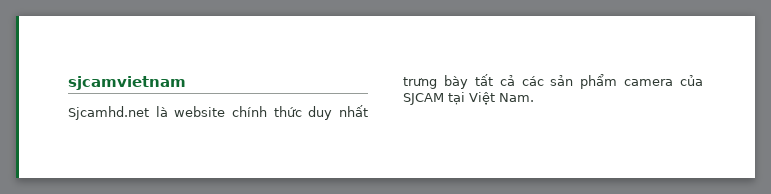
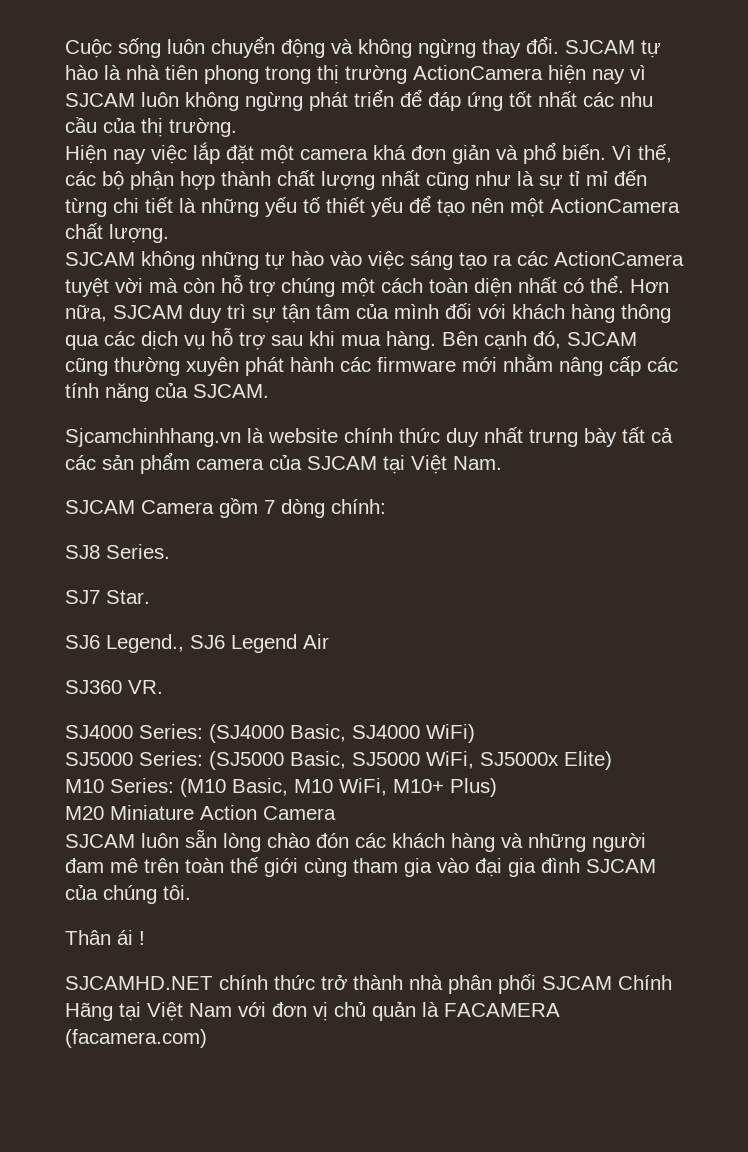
[68,76,186,90] [68,106,149,120] sjcamvietnam // Sjcamhd.net -> [65,36,661,58] [65,65,646,84] [65,89,653,111] [65,117,237,137] [65,142,672,164] [65,170,647,190] [65,195,680,217] [65,223,169,243] [65,251,684,270] [65,275,669,297] [65,303,671,323] [65,328,637,350] [65,354,678,376] [65,382,269,402] [65,428,241,447] Cuộc sống luôn chuyển động và không ngừng thay đổi. SJCAM tự hào là nhà tiên phong trong thị trường ActionCamera hiện nay vì SJCAM luôn không ngừng phát triển để đáp ứng tốt nhất các nhu cầu của thị trường. // Hiện nay việc lắp đặt một camera khá đơn giản và phổ biến. Vì thế, các bộ phận hợp thành chất lượng nhất cũng như là sự tỉ mỉ đến từng chi tiết là những yếu tố thiết yếu để tạo nên một ActionCamera chất lượng. // SJCAM không những tự hào vào việc sáng tạo ra các ActionCamera tuyệt vời mà còn hỗ trợ chúng một cách toàn diện nhất có thể. Hơn nữa, SJCAM duy trì sự tận tâm của mình đối với khách hàng thông qua các dịch vụ hỗ trợ sau khi mua hàng. Bên cạnh đó, SJCAM cũng thường xuyên phát hành các firmware mới nhằm nâng cấp các tính năng của SJCAM. // Sjcamchinhhang.vn
(534, 97) none -> [65,498,386,518] [65,544,170,559] [65,590,150,604] [65,634,329,653] [65,680,163,694] [65,724,475,743] [65,751,612,770] [65,778,497,797] [65,805,336,820] [65,829,646,852] [65,857,656,877] [65,884,191,904] [65,930,145,945] [65,974,672,994] [65,1001,560,1021] [65,1029,207,1048] // SJCAM Camera gồm 7 dòng chính: // SJ8 Series. // SJ7 Star. // SJ6 Legend., SJ6 Legend Air // SJ360 VR. // SJ4000 Series: (SJ4000 Basic, SJ4000 WiFi) // SJ5000 Series: (SJ5000 Basic, SJ5000 WiFi, SJ5000x Elite) // M10 Series: (M10 Basic, M10 WiFi, M10+ Plus) // M20 Miniature Action Camera // SJCAM luôn sẵn lòng chào đón các khách hàng và những người đam mê trên toàn thế giới cùng tham gia vào đại gia đình SJCAM của chúng tôi. // Thân ái ! // SJCAMHD.NET chính thức trở thành nhà phân phối SJCAM Chính Hãng tại Việt Nam với đơn vị chủ quản là FACAMERA (facamera.com)

